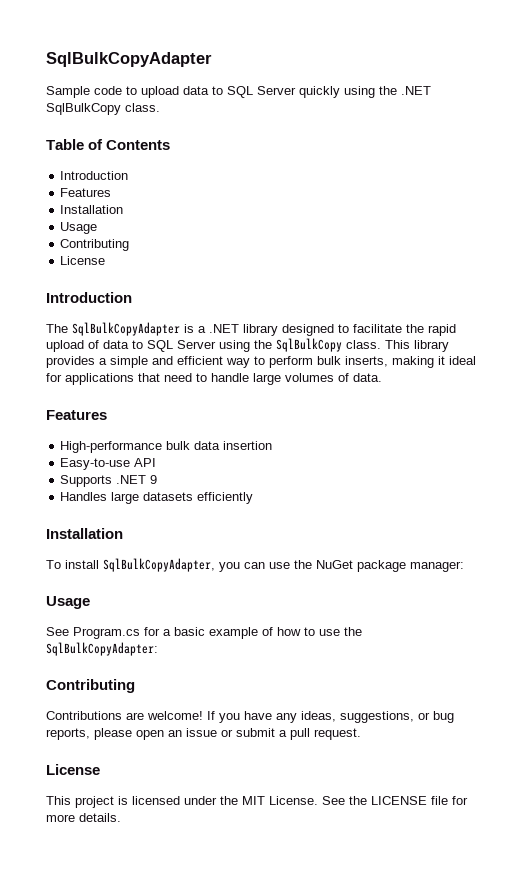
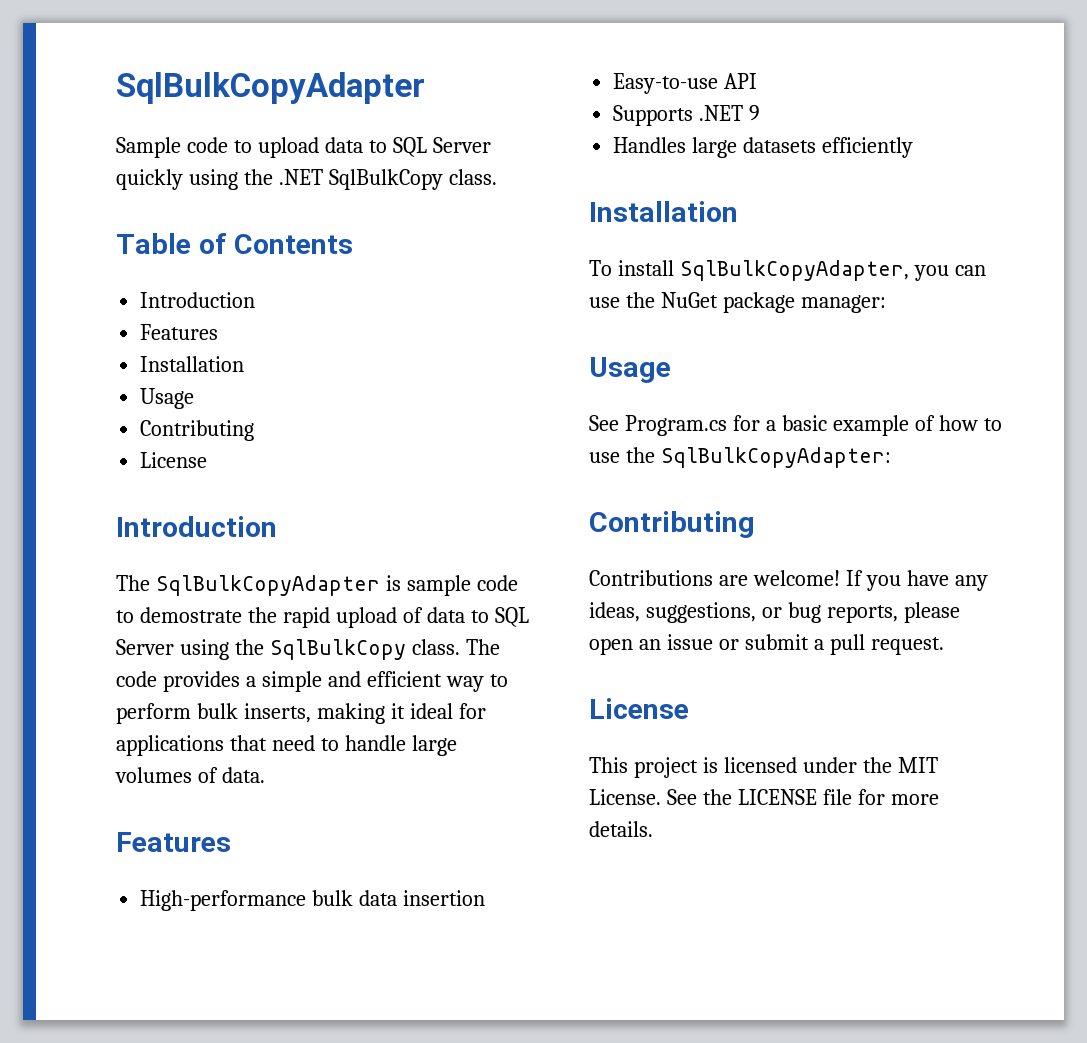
[198,324,402,336] a .NET library designed to facilitate -> [406,575,518,596] [116,607,242,623] sample code to demostrate
[385,340,449,352] This library -> [465,639,500,655] [116,671,157,687] The code

